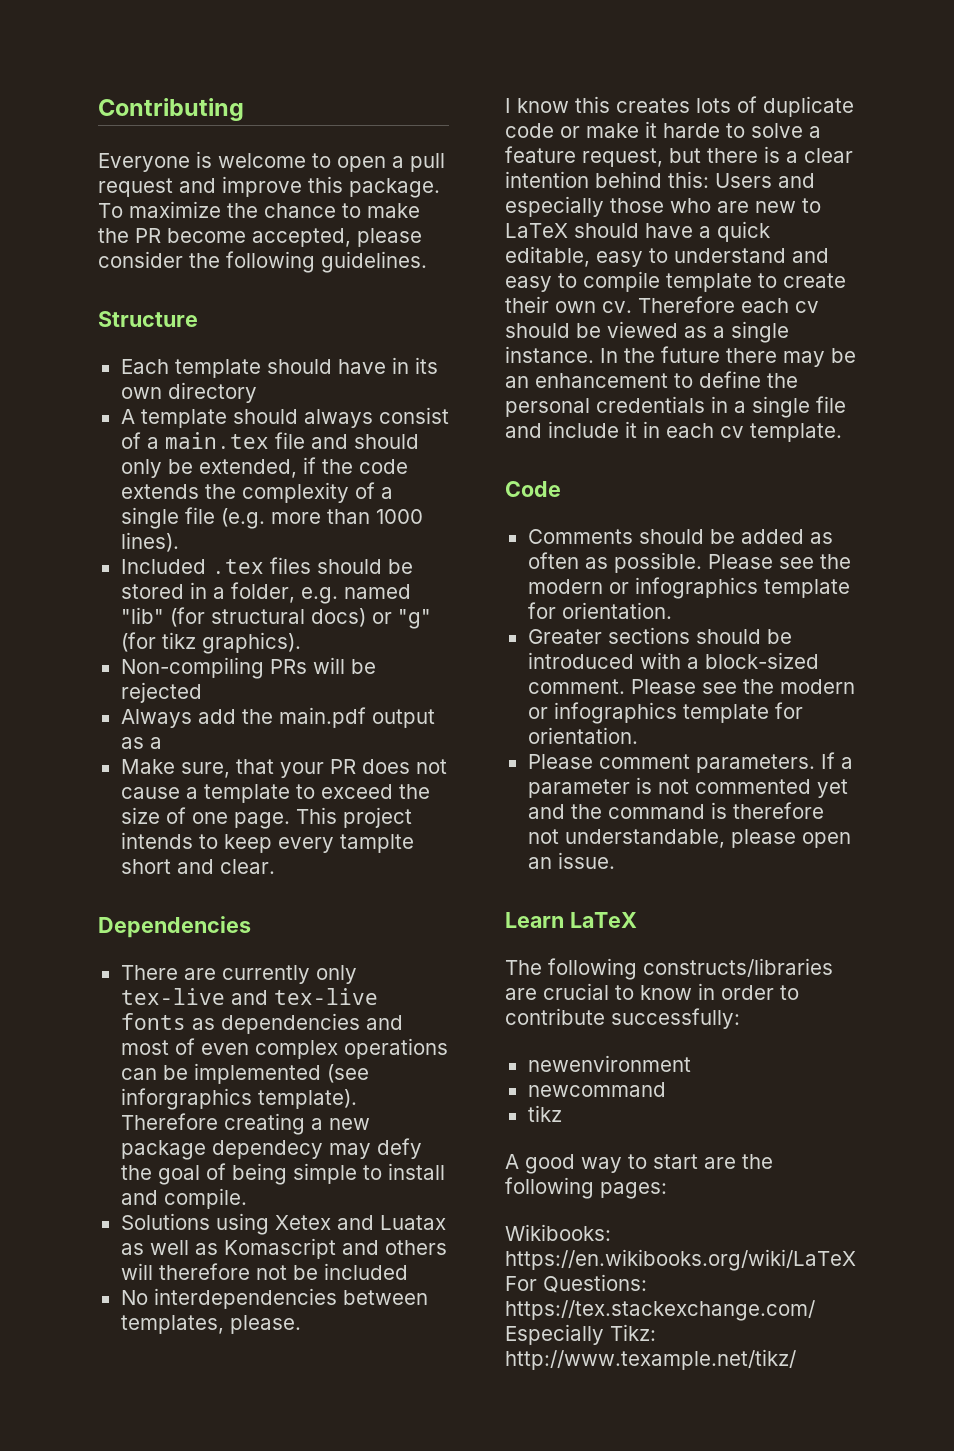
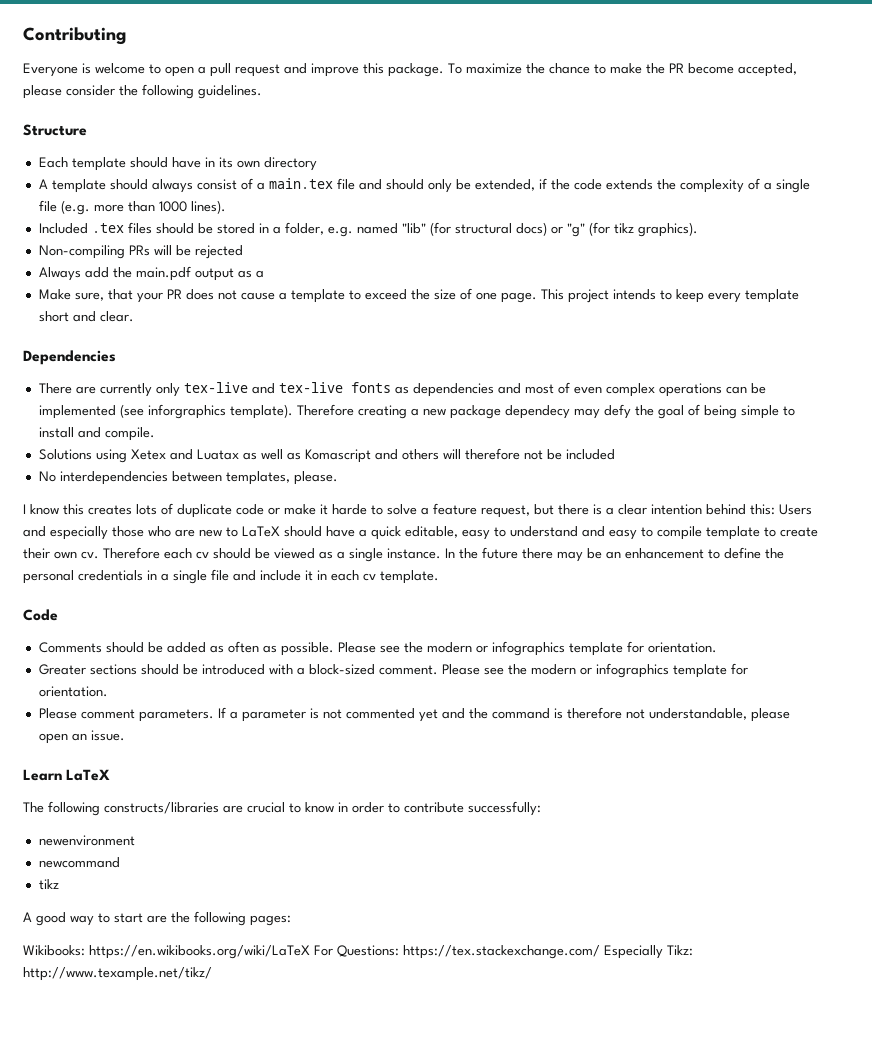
[339,834,414,853] tamplte -> [744,289,799,303] template

